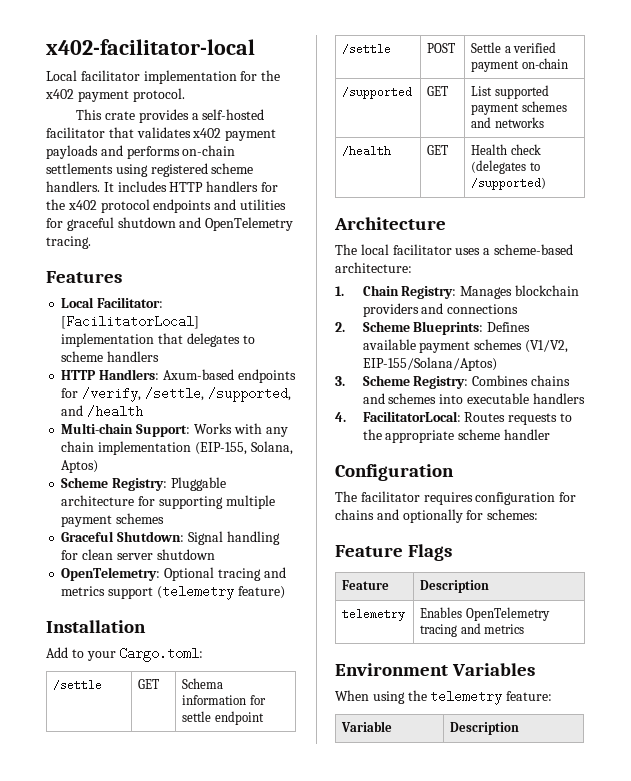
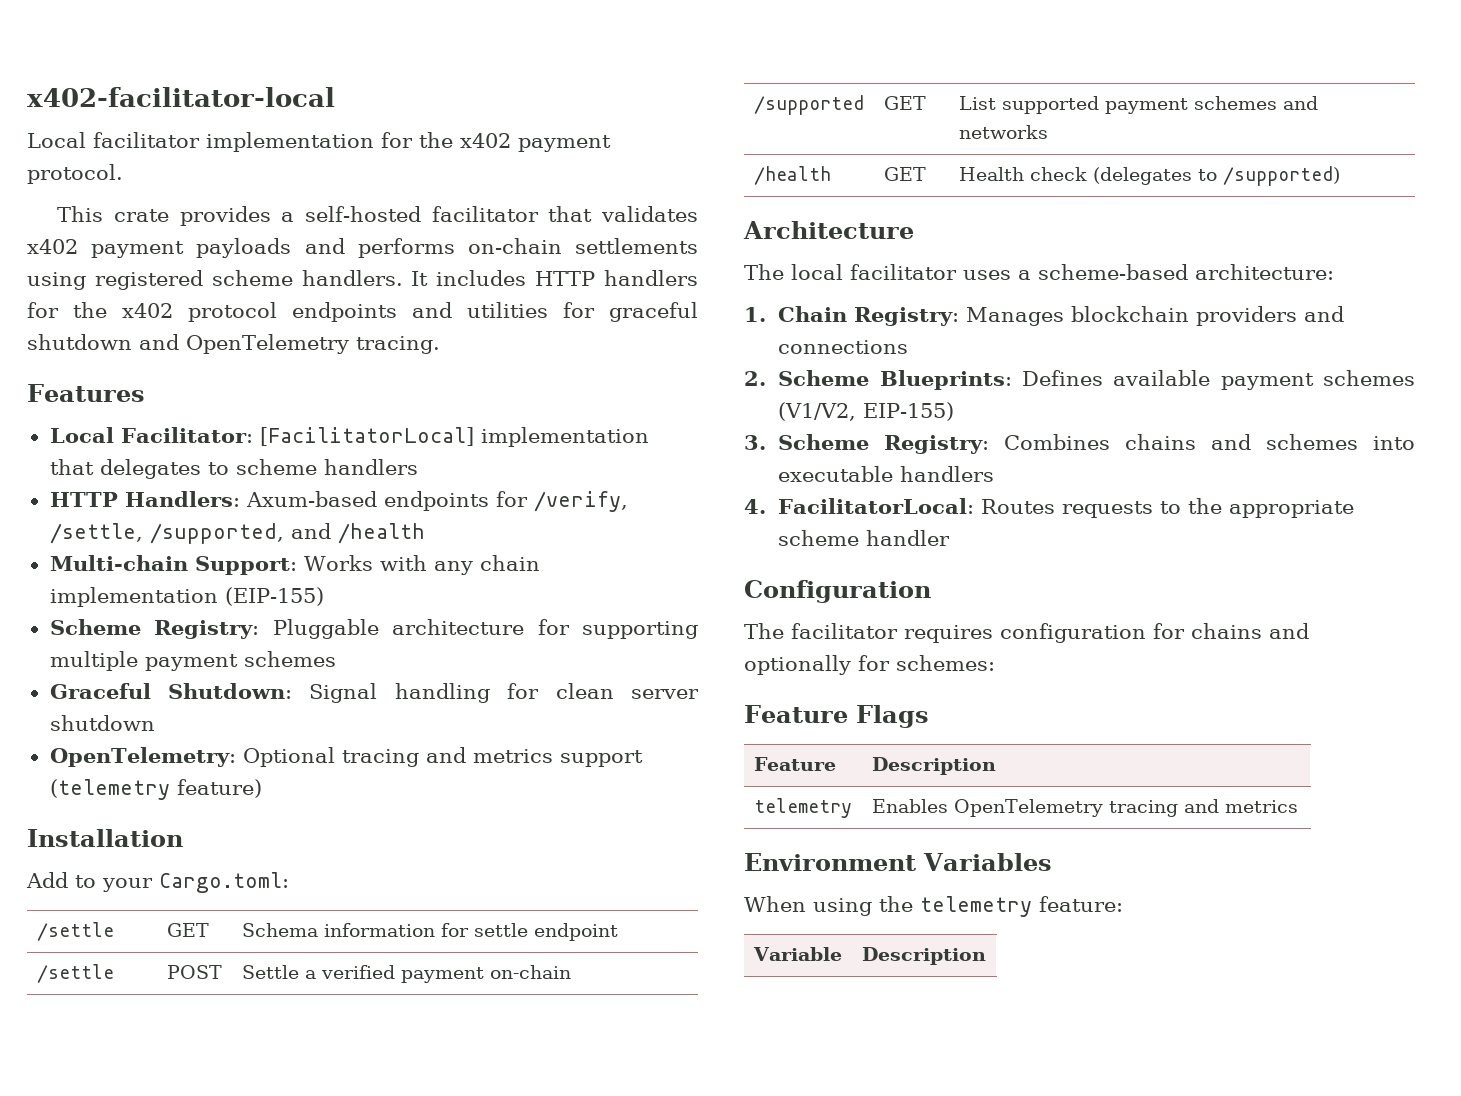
[194,441,293,455] [61,460,99,473] (EIP-155, Solana, Aptos) -> [224,587,324,606] (EIP-155)
[362,357,497,371] EIP-155/Solana/Aptos) -> [863,402,955,421] EIP-155)

